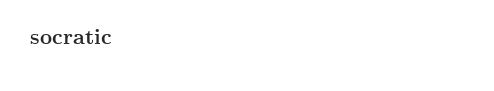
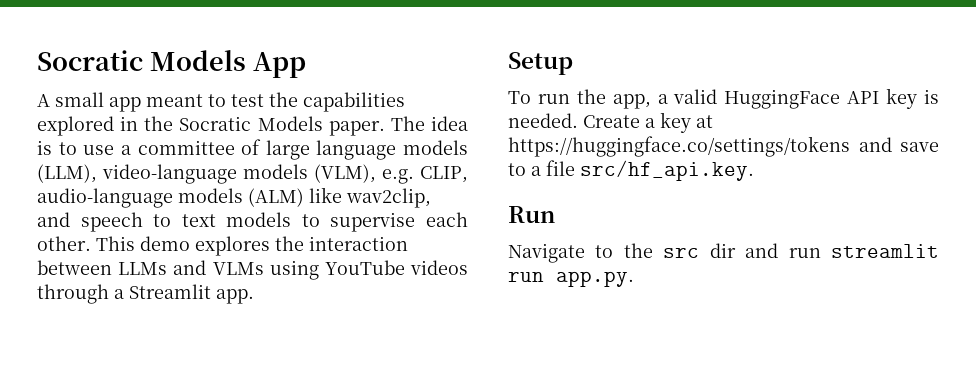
[30,29,112,44] socratic -> [37,50,306,78] [37,92,405,112] [37,116,469,136] [37,139,468,160] [37,164,468,184] [37,187,431,208] [37,212,468,232] [37,236,408,256] [37,260,468,280] [37,284,254,304] [508,52,573,75] [508,88,939,109] [508,112,713,133] [508,136,939,157] [508,160,754,181] [508,206,555,223] [508,243,939,263] [508,271,634,287] Socratic Models App // A small app meant to test the capabilities explored in the Socratic Models paper. The idea is to use a committee of large language models (LLM), video-language models (VLM), e.g. CLIP, audio-language models (ALM) like wav2clip, and speech to text models to supervise each other. This demo explores the interaction between LLMs and VLMs using YouTube videos through a Streamlit app. // Setup // To run the app, a valid HuggingFace API key is needed. Create a key at https://huggingface.co/settings/tokens and save to a file src/hf_api.key. // Run // Navigate to the src dir and run streamlit run app.py.

